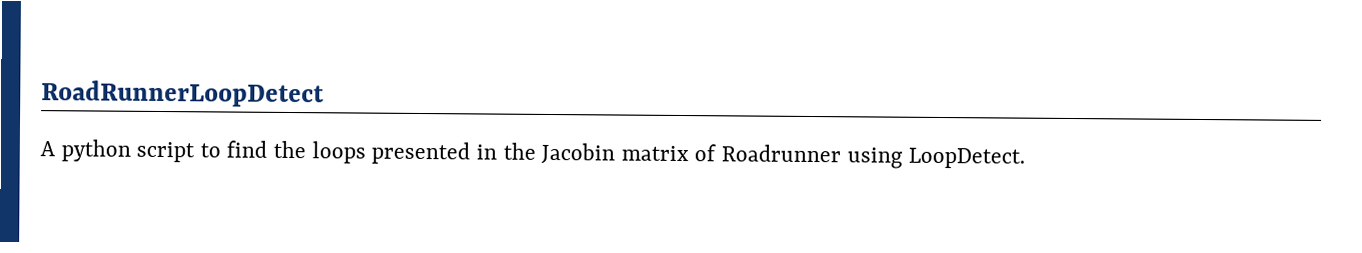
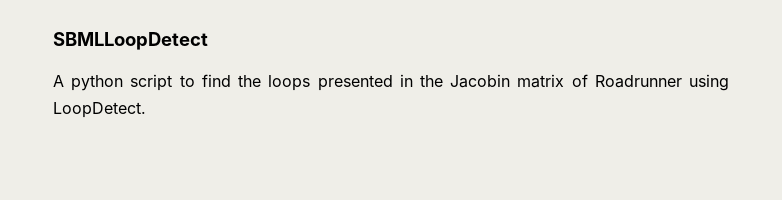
[41,80,324,108] RoadRunnerLoopDetect -> [53,32,208,50] SBMLLoopDetect

